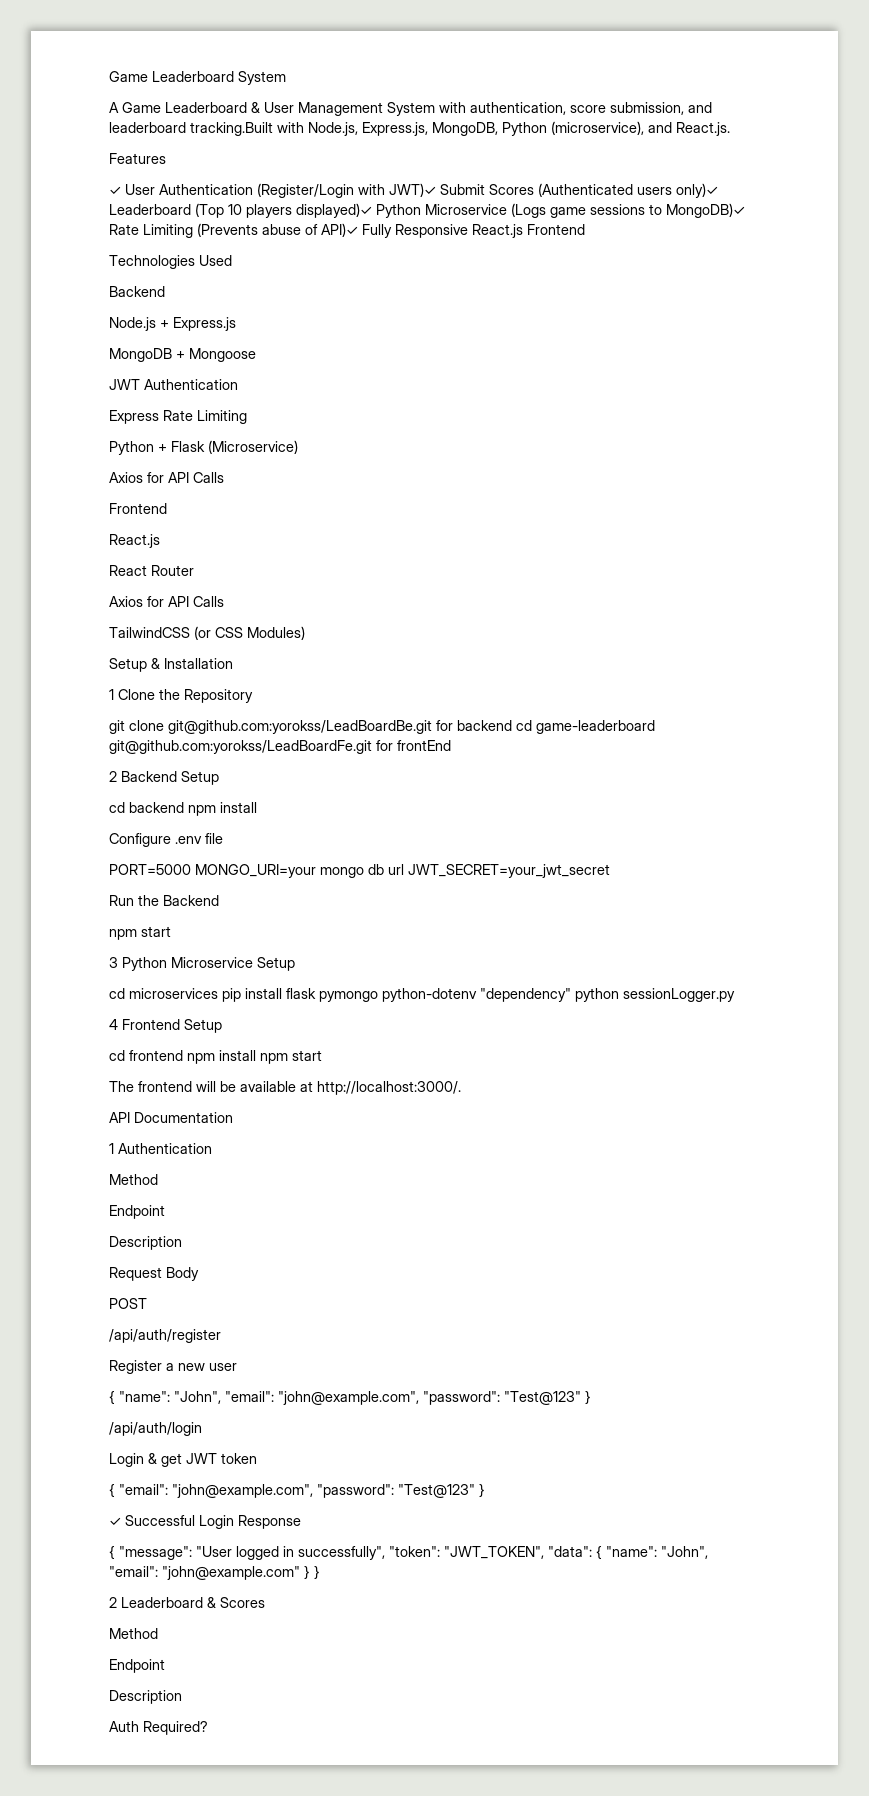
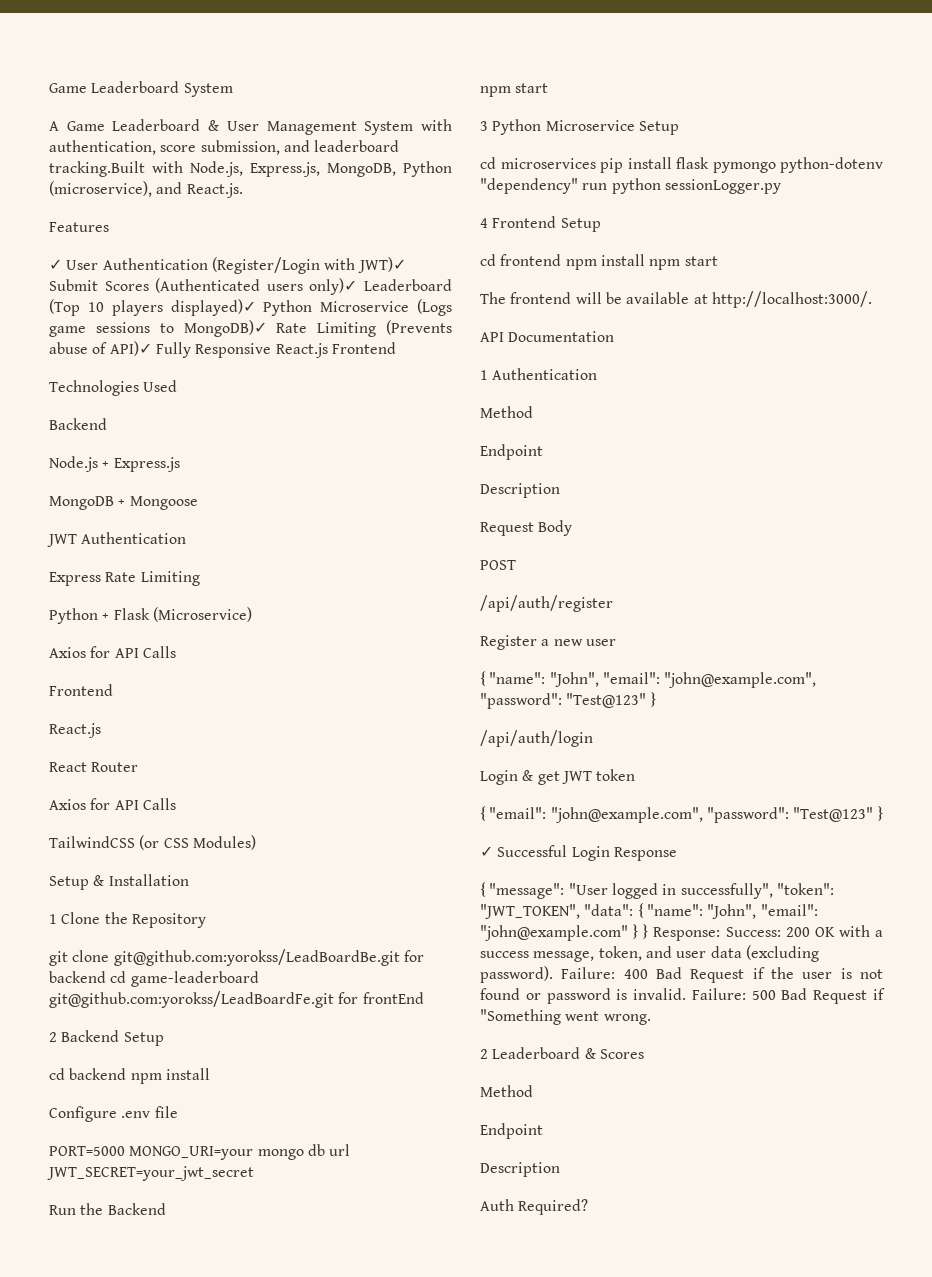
(571, 995) none -> [582,183,608,190] run
(320, 1572) none -> [653,925,883,941] [480,945,819,962] [480,966,883,983] [480,988,885,1004] [480,1009,651,1025] Response: Success: 200 OK with a success message, token, and user data (excluding password). Failure: 400 Bad Request if the user is not found or password is invalid. Failure: 500 Bad Request if "Something went wrong.

